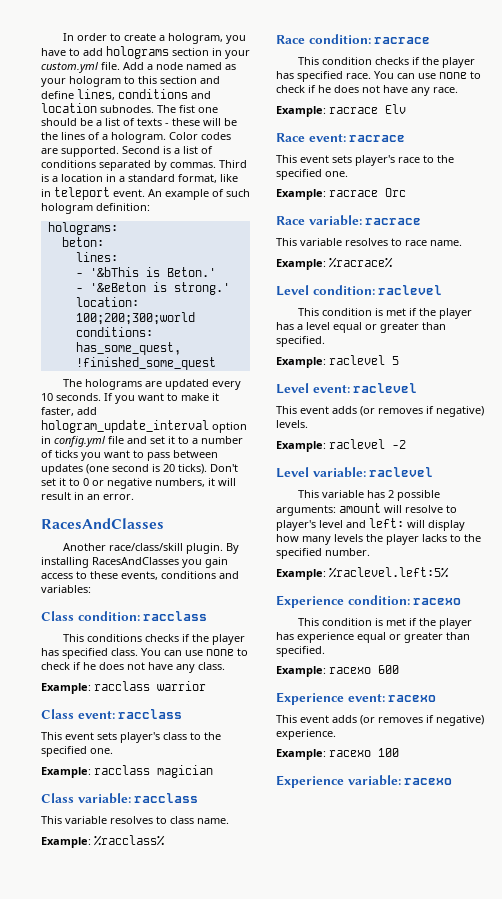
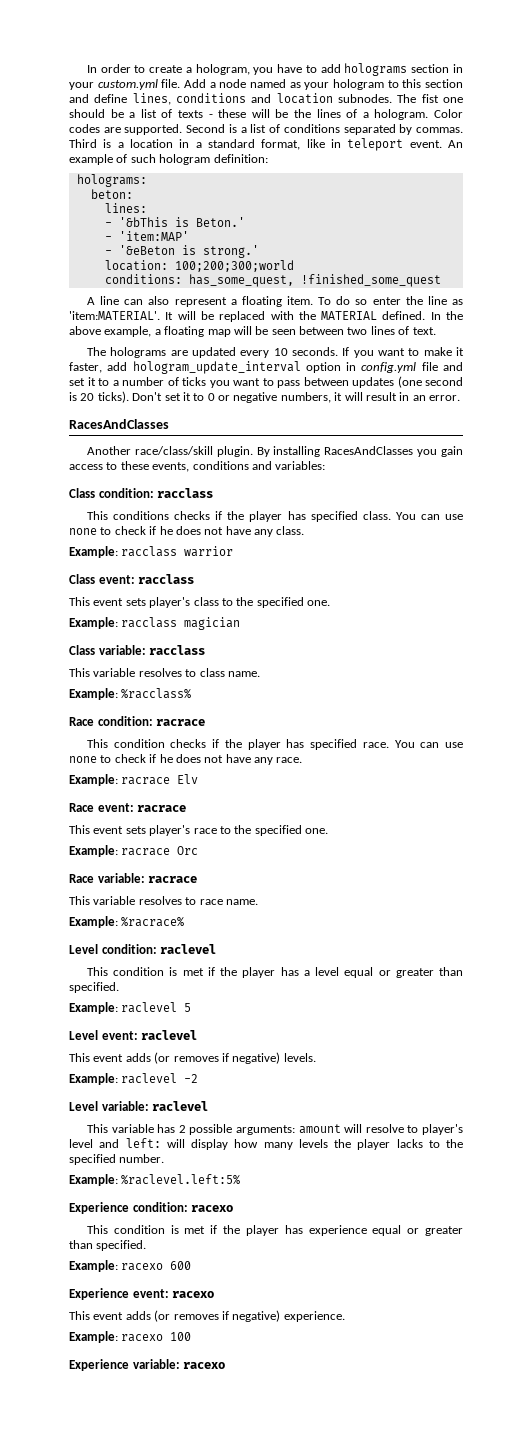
(216, 272) none -> [104,231,189,241] // - 'item:MAP'
(216, 363) none -> [86,296,464,307] [69,311,464,322] [69,326,436,337] // A line can also represent a floating item. To do so enter the line as 'item:MATERIAL'. It will be replaced with the MATERIAL defined. In the above example, a floating map will be seen between two lines of text.

